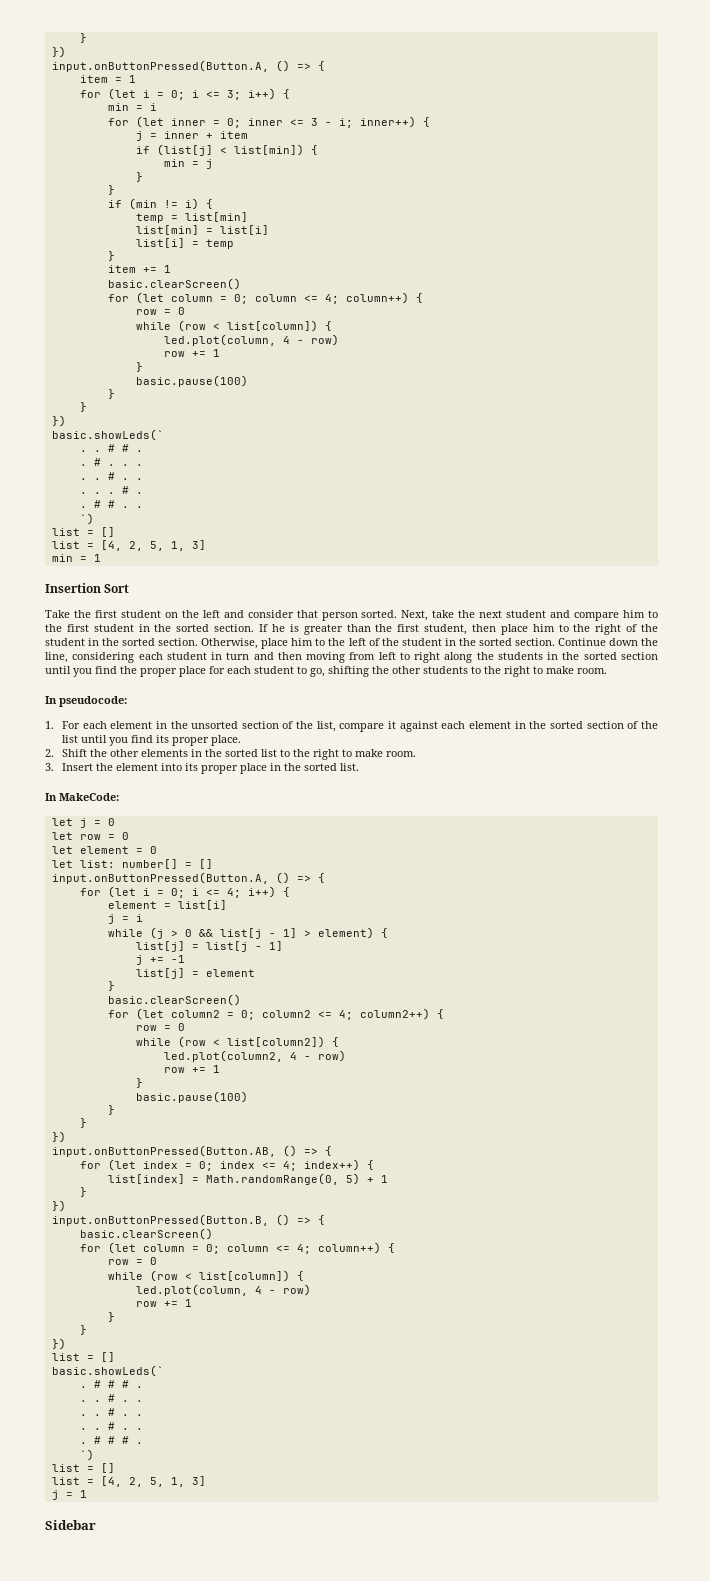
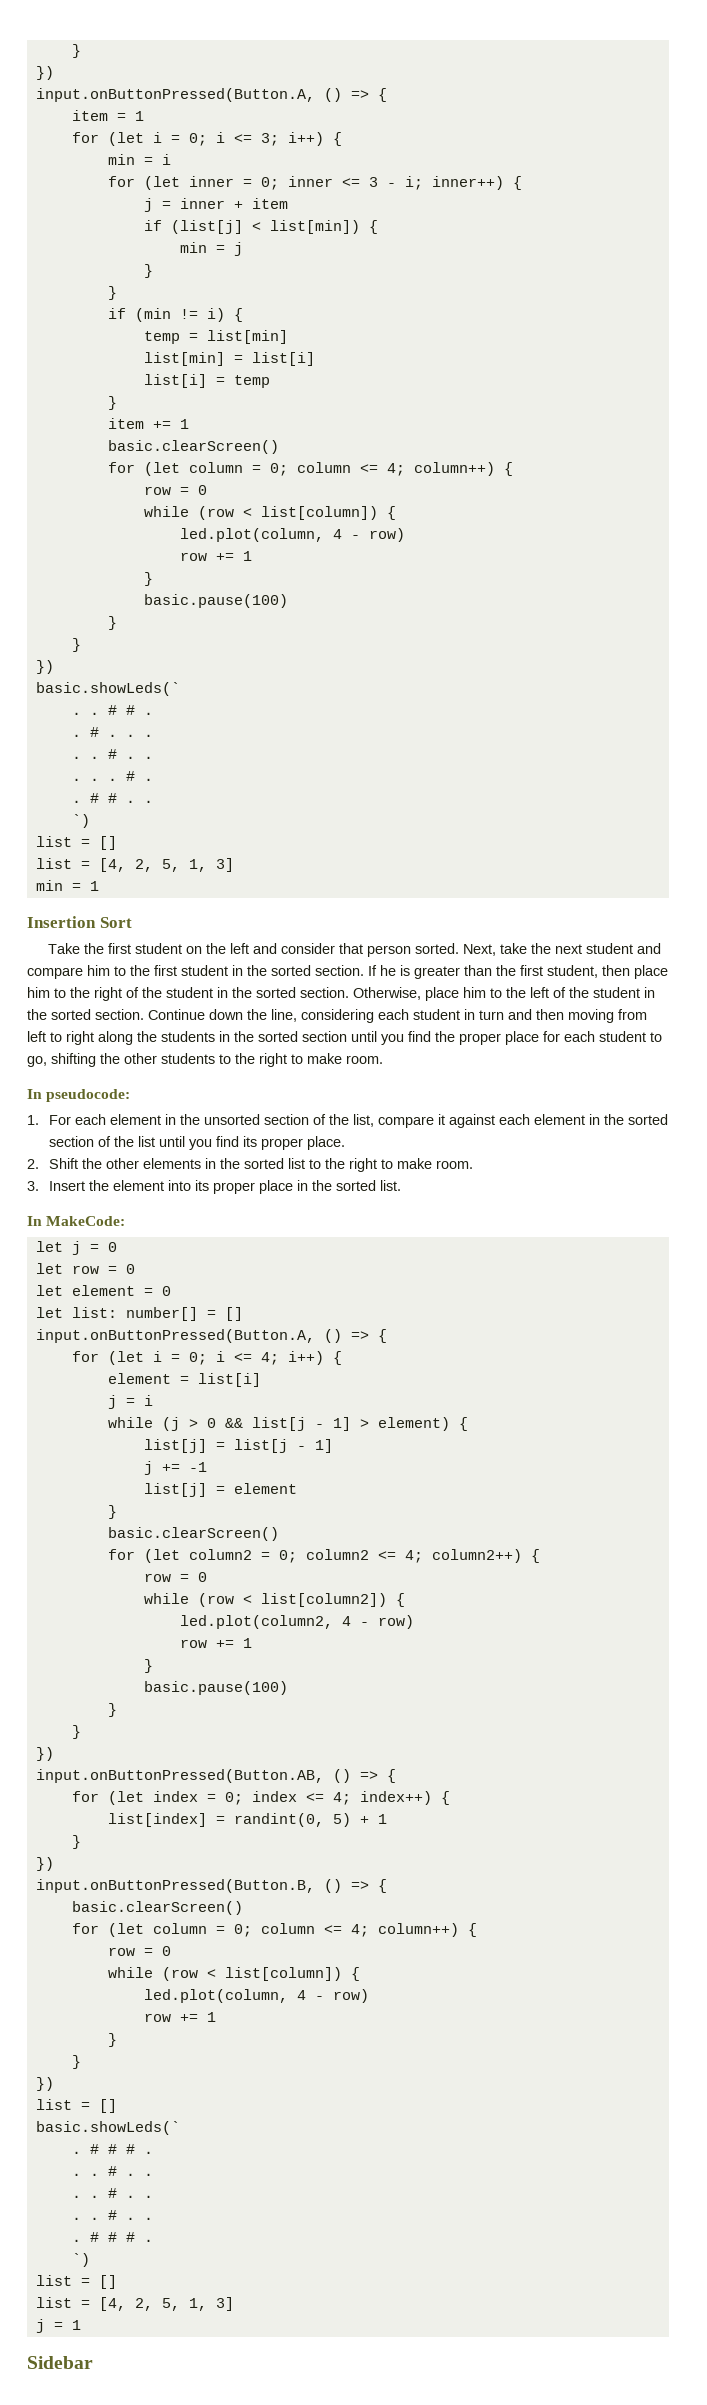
[205,1173,339,1185] Math.randomRange(0, -> [233,1813,324,1827] randint(0,

